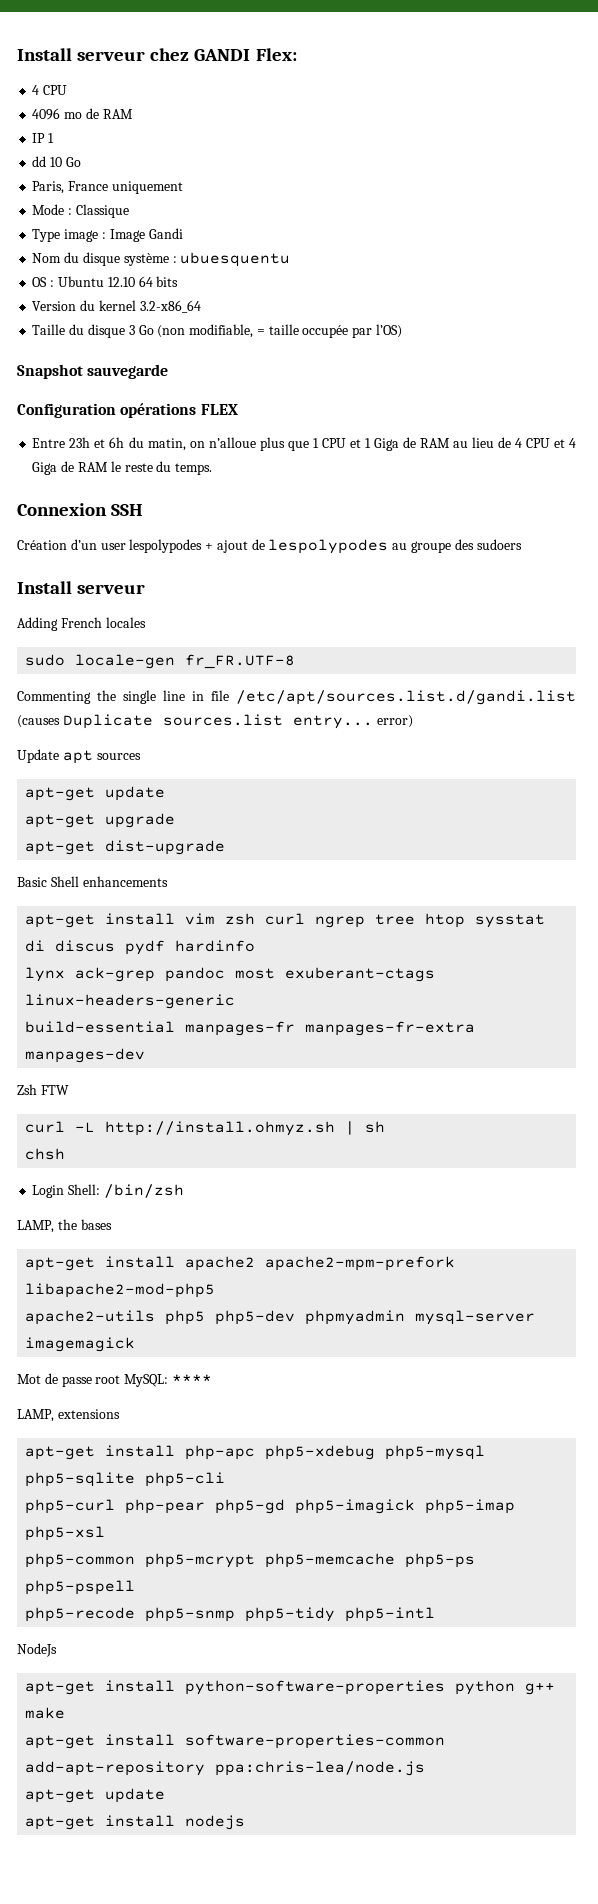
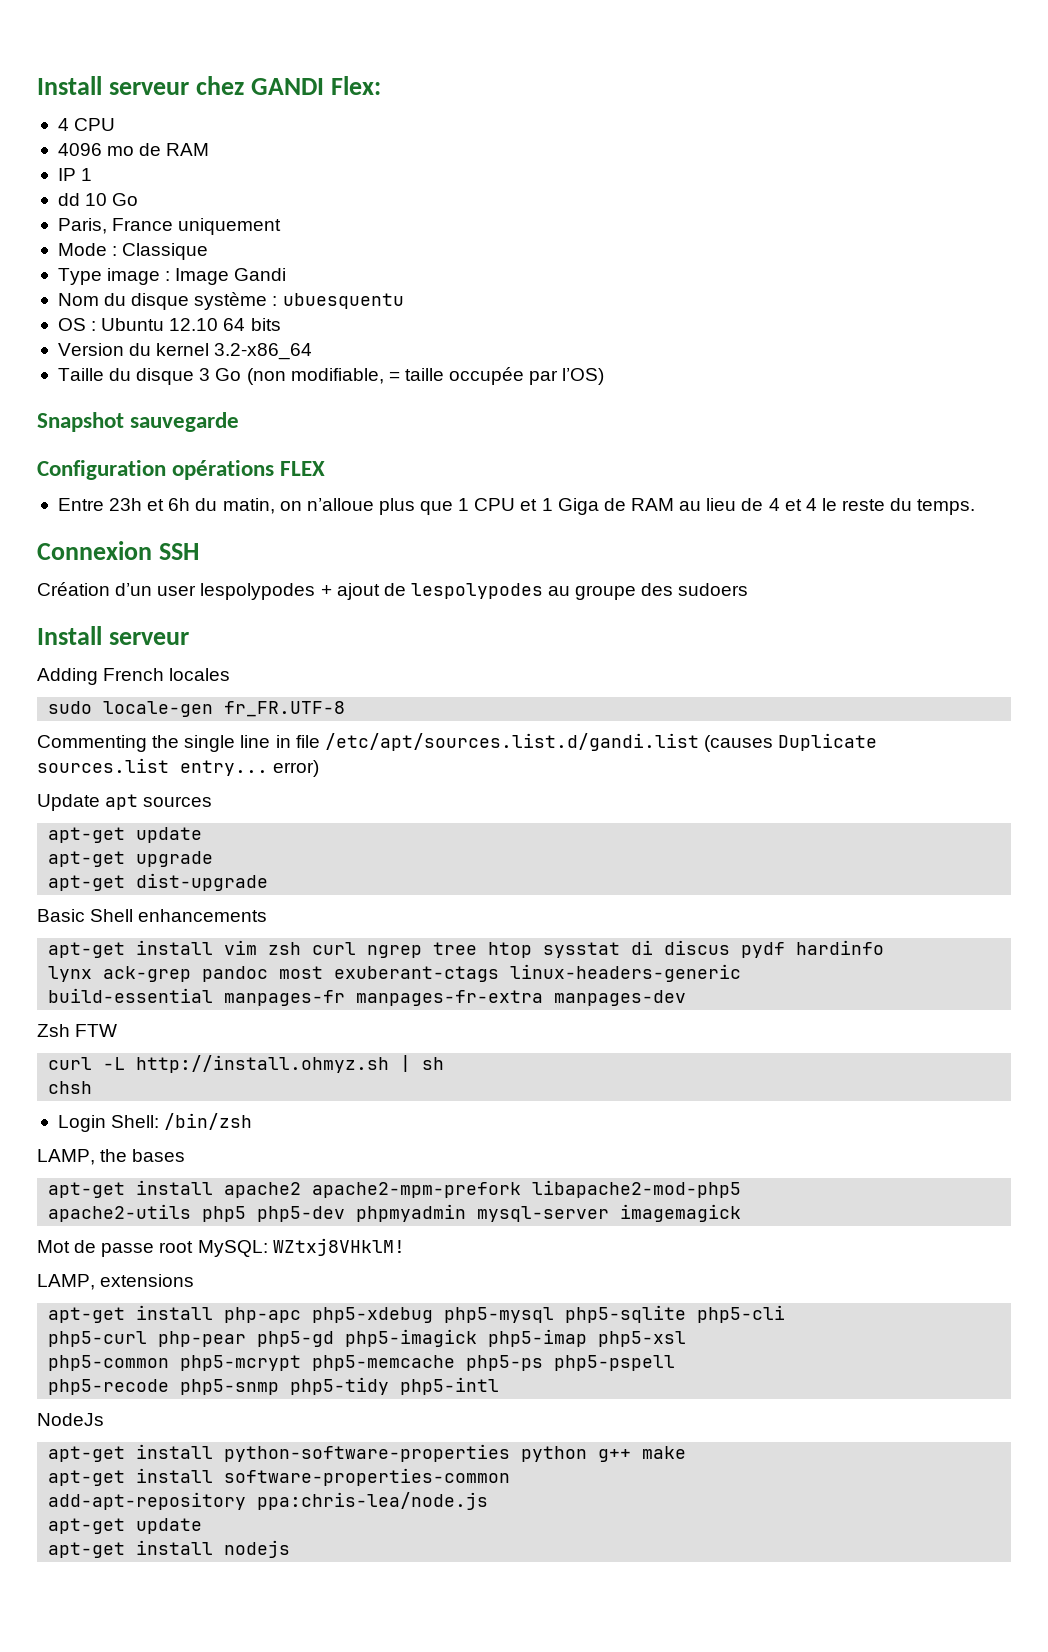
[525,438,550,448] CPU -> (780, 504) none
[32,461,108,475] Giga de RAM -> (817, 504) none
[171,1374,212,1384] **** -> [272,1238,405,1256] WZtxj8VHklM!

